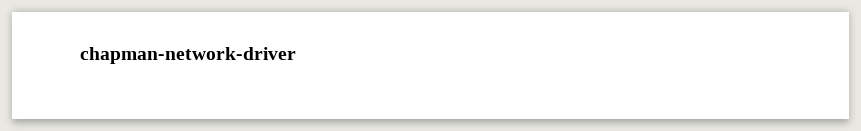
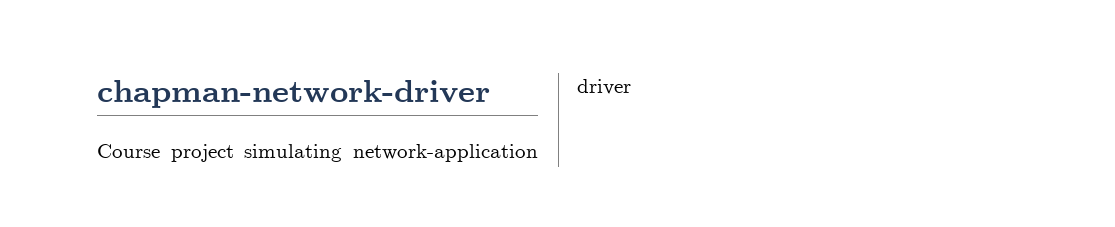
(296, 55) none -> [97,144,538,162] [577,79,631,95] // Course project simulating network-application driver

